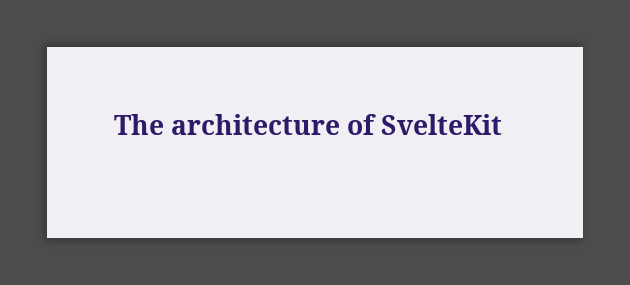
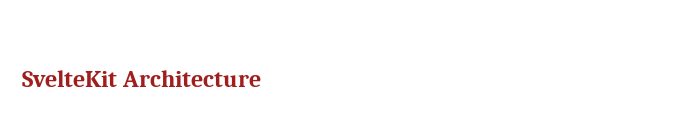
[114,114,503,135] The architecture of SvelteKit -> [22,70,262,87] SvelteKit Architecture

